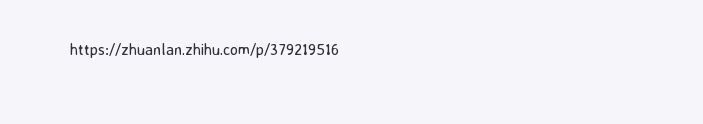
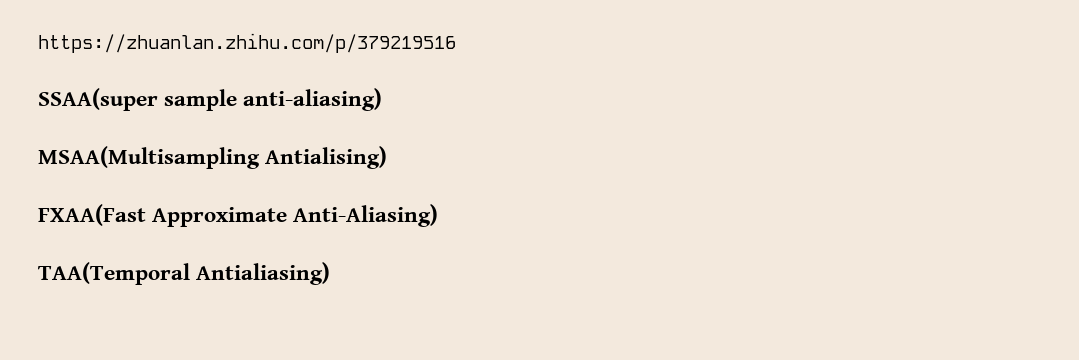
(339, 50) none -> [38,88,383,111] [38,146,388,169] [38,204,439,227] [38,262,331,285] // SSAA(super sample anti-aliasing) // MSAA(Multisampling Antialising) // FXAA(Fast Approximate Anti-Aliasing) // TAA(Temporal Antialiasing)

